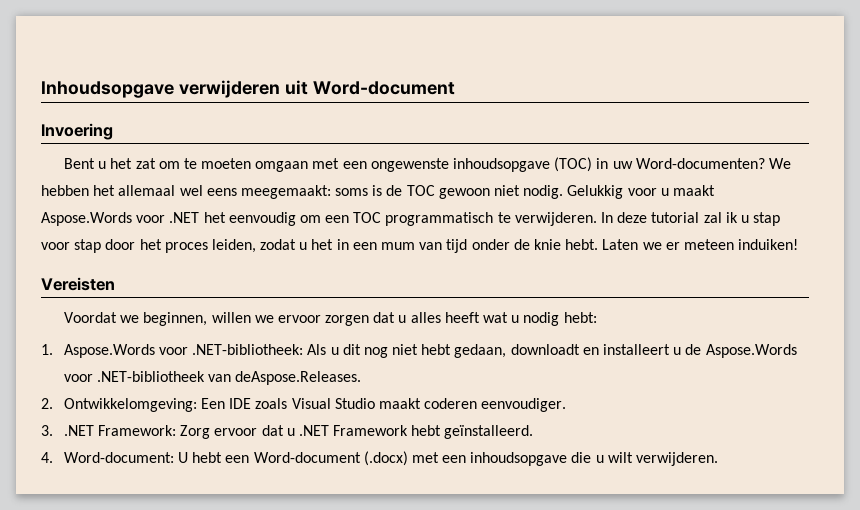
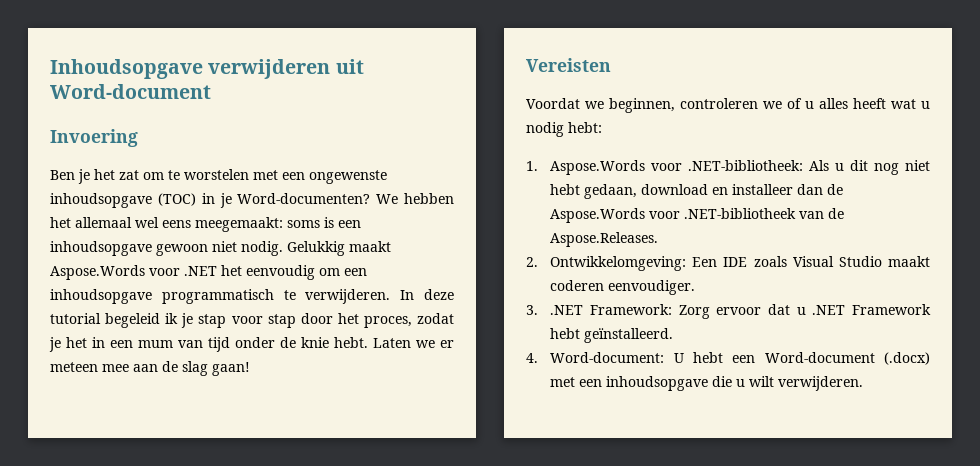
[63,158,107,169] Bent u -> [50,169,90,184] Ben je
[201,158,309,172] moeten omgaan -> [184,169,249,180] worstelen
[612,161,633,169] uw -> [219,193,232,208] je
[386,185,435,196] de TOC -> [338,220,361,228] [50,241,152,256] een inhoudsopgave
[627,188,669,196] voor u -> (345, 248) none
[353,212,382,223] TOC -> [50,289,152,304] inhoudsopgave
[703,212,749,223] zal ik u -> [105,313,194,328] begeleid ik je
[164,239,308,253] proces leiden, zodat u -> [363,313,454,328] [49,337,61,352] proces, zodat je
[738,239,799,250] induiken! -> [102,361,250,376] mee aan de slag gaan!
[211,312,396,326] willen we ervoor zorgen dat -> [680,98,802,109] controleren we of
[510,344,682,355] downloadt en installeert u -> [641,184,824,195] download en installeer dan
[235,371,362,385] deAspose.Releases. -> [828,208,845,219] [550,232,659,247] de Aspose.Releases.

